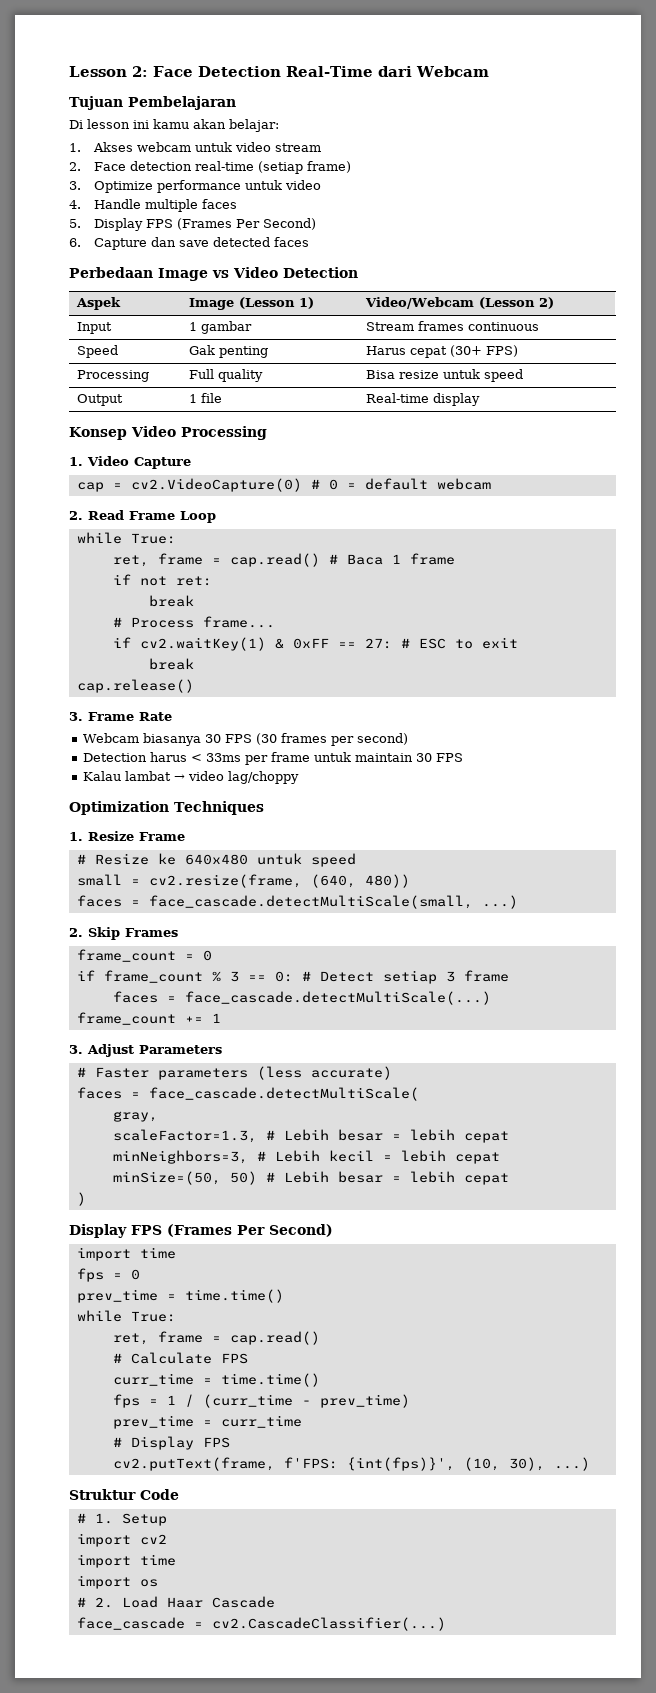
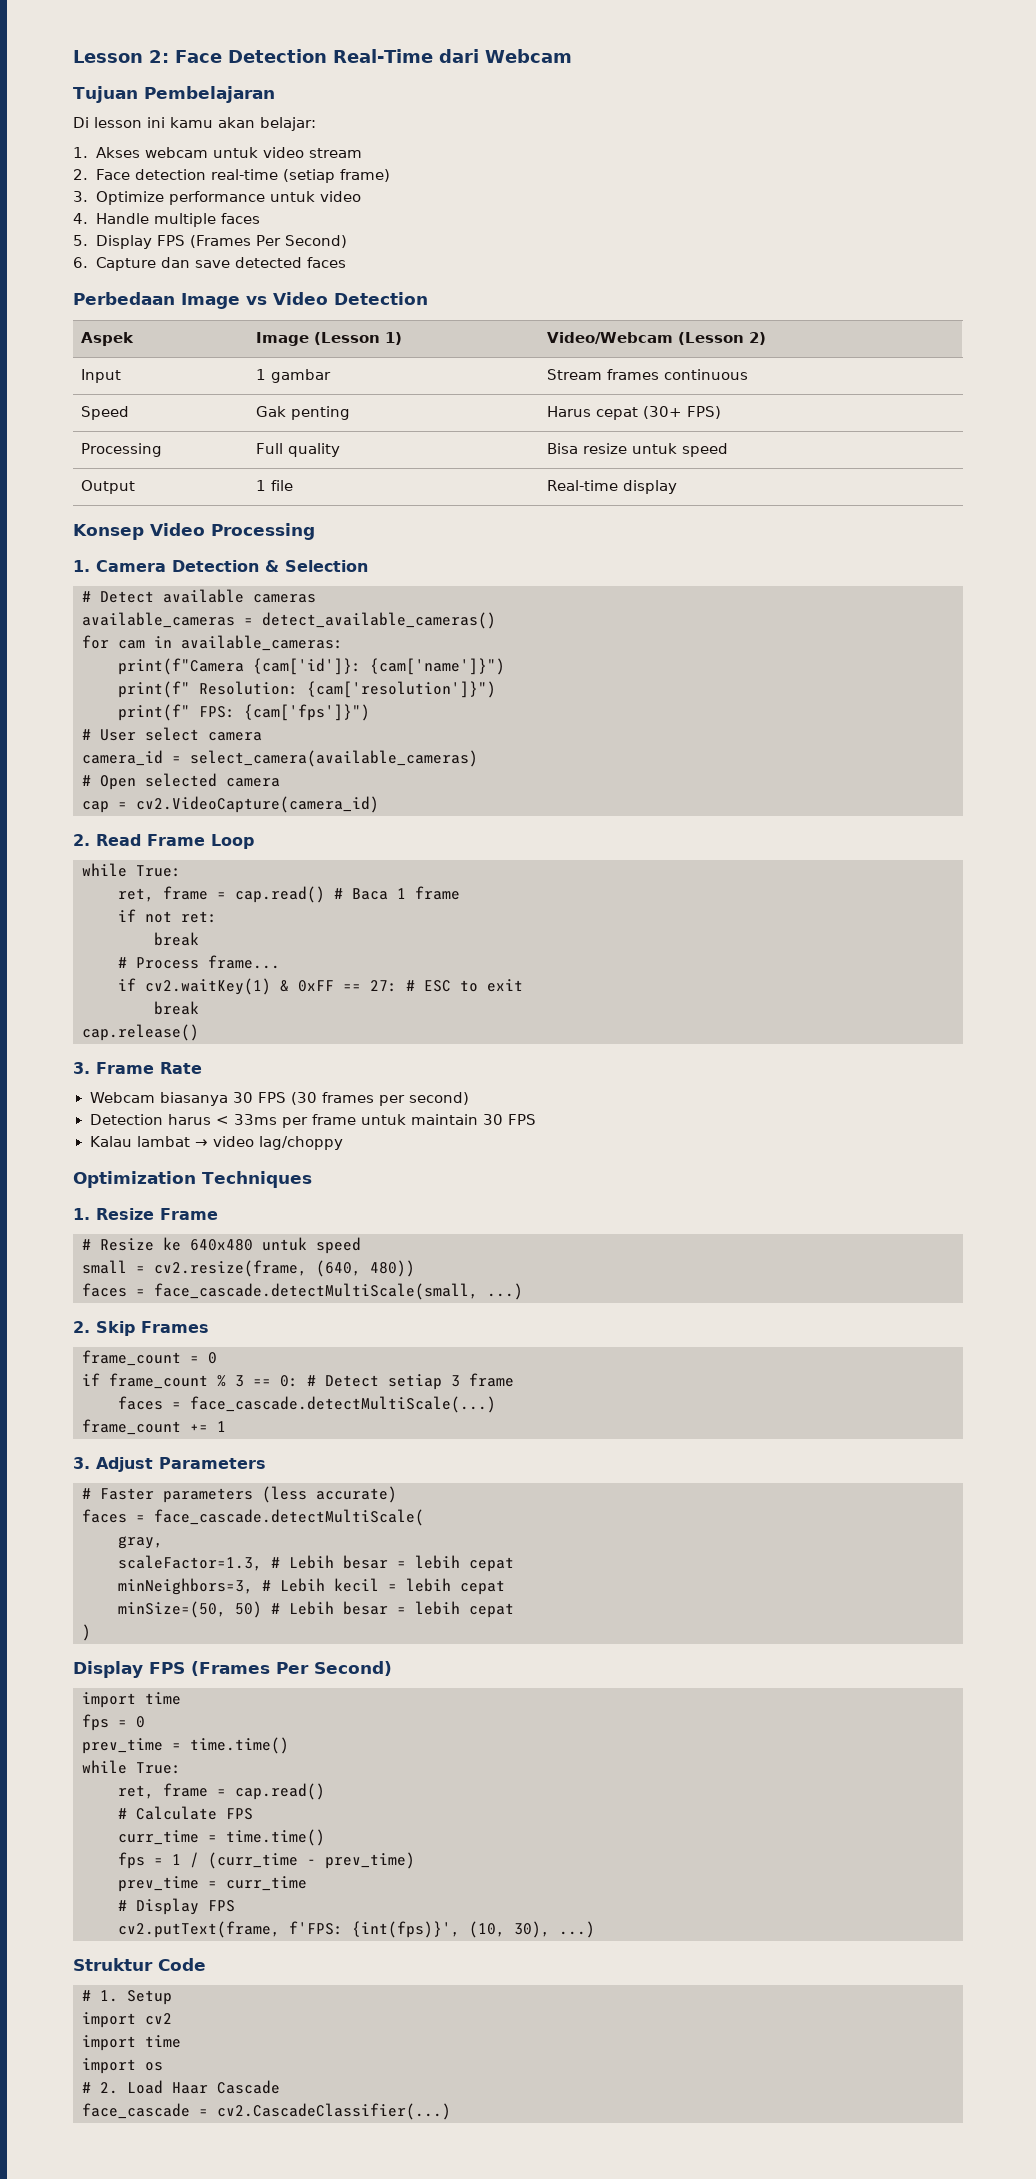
[87,456,191,469] [76,478,491,492] Video Capture // cap = cv2.VideoCapture(0) # 0 = default webcam -> [96,560,368,572] [82,589,316,603] [82,612,496,629] [82,635,343,651] [118,658,505,675] [118,681,496,698] [118,704,370,721] [82,727,262,741] [82,750,478,767] [82,773,280,790] [82,796,379,813] Camera Detection & Selection // # Detect available cameras // available_cameras = detect_available_cameras() // for cam in available_cameras: // print(f"Camera {cam['id']}: {cam['name']}") // print(f" Resolution: {cam['resolution']}") // print(f" FPS: {cam['fps']}") // # User select camera // camera_id = select_camera(available_cameras) // # Open selected camera // cap = cv2.VideoCapture(camera_id)

